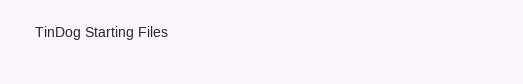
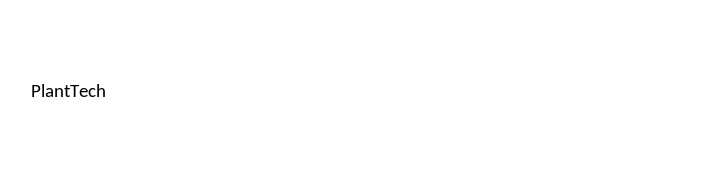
[35,26,168,40] TinDog Starting Files -> [31,84,106,97] PlantTech

